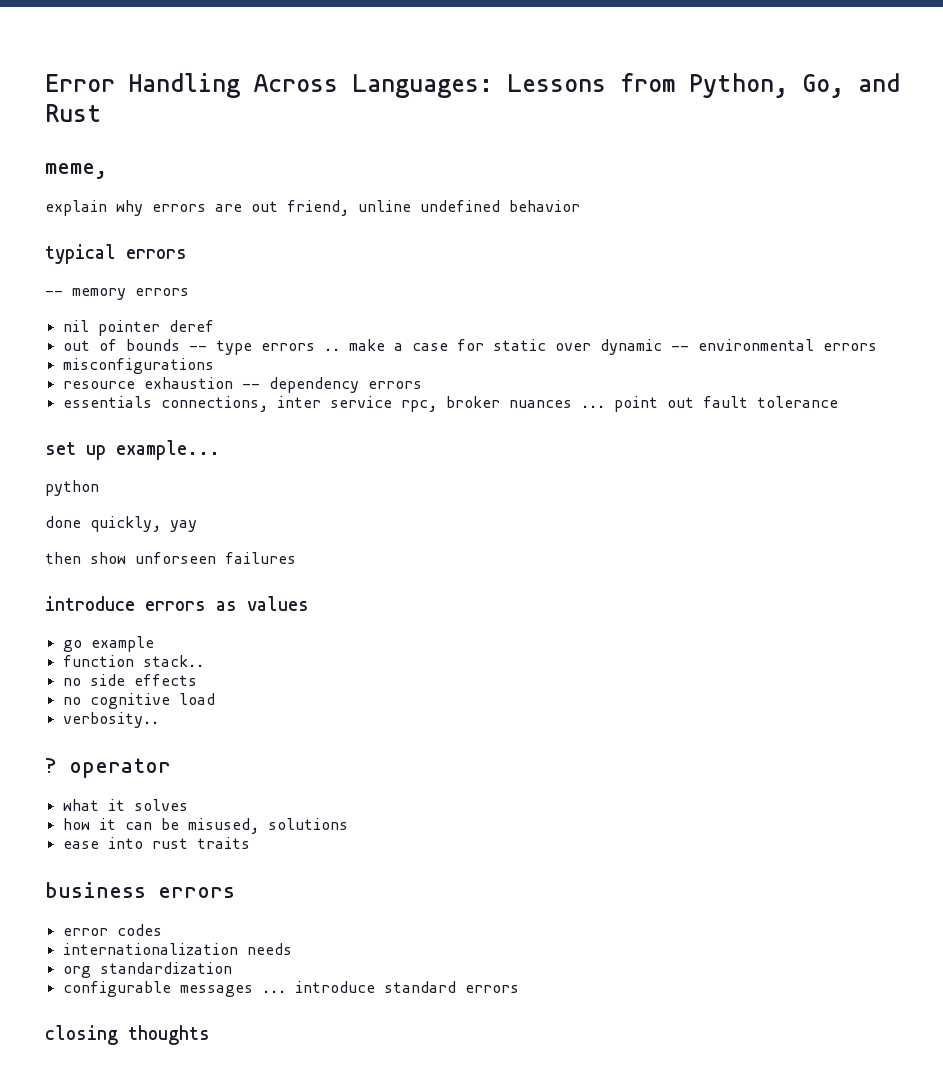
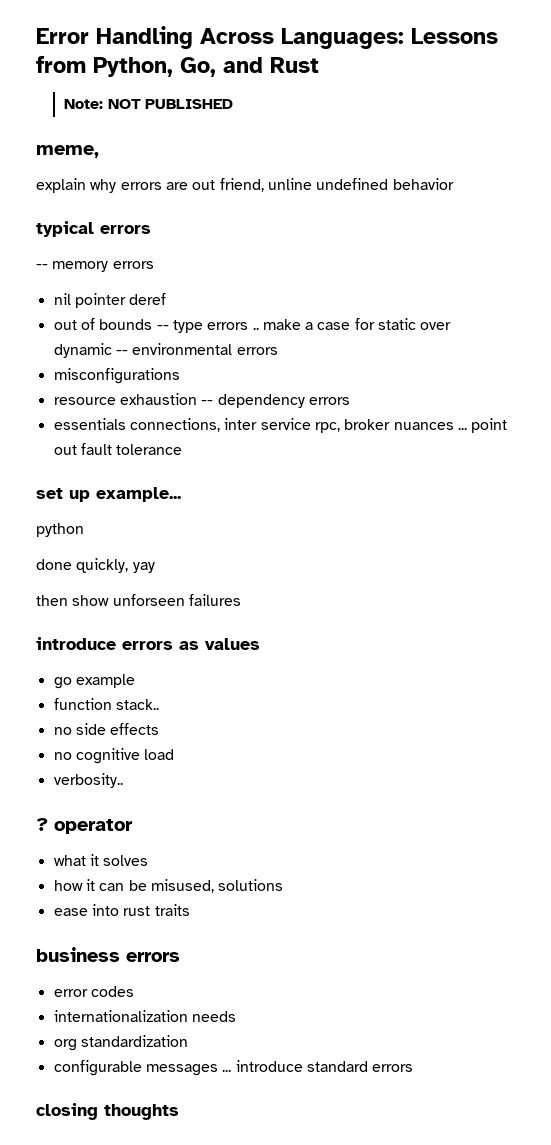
(102, 113) none -> [64,99,233,109] // Note: NOT PUBLISHED

